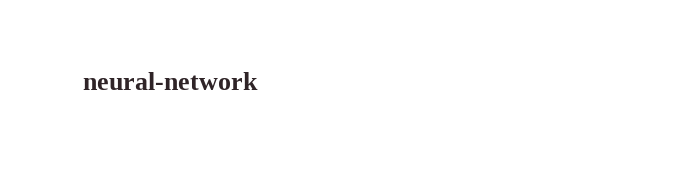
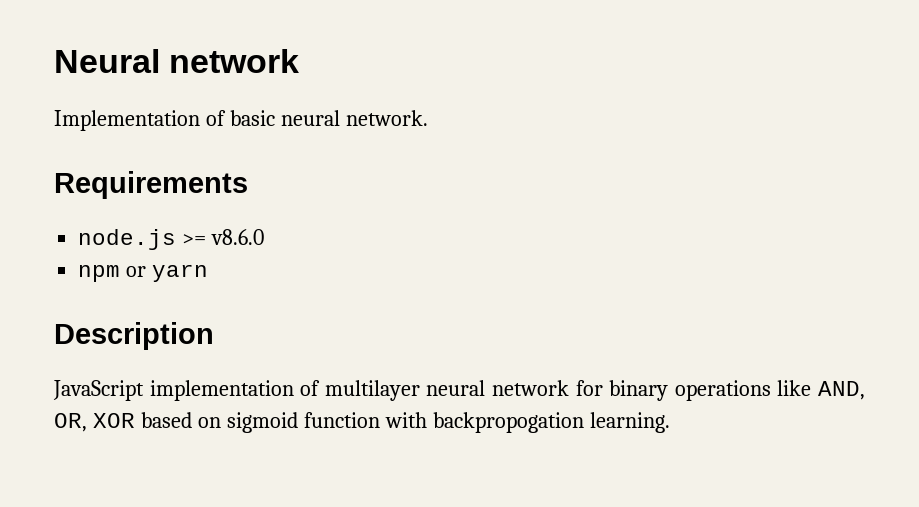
[83,72,258,90] neural-network -> [54,49,300,73] [54,110,428,131] [54,171,248,199] [78,229,265,250] [78,264,209,282] [54,322,214,350] [53,380,866,401] [54,412,670,433] Neural network // Implementation of basic neural network. // Requirements // node.js >= v8.6.0 // npm or yarn // Description // JavaScript implementation of multilayer neural network for binary operations like AND, OR, XOR based on sigmoid function with backpropogation learning.

